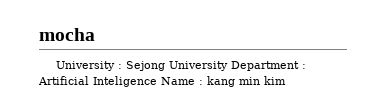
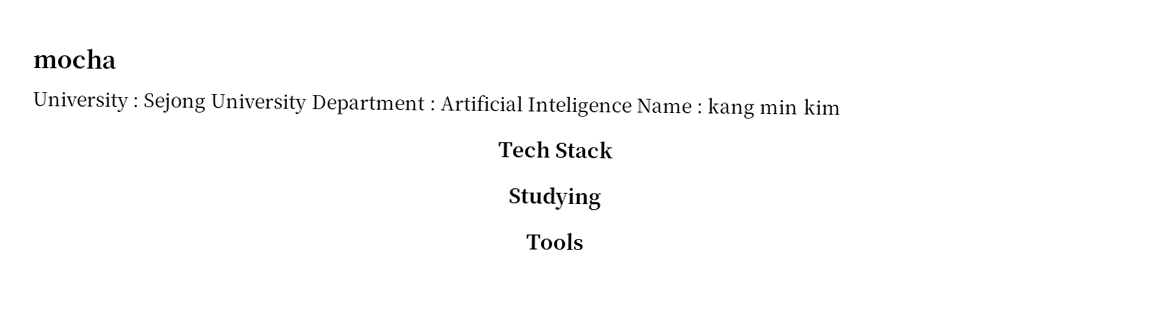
(286, 80) none -> [497,140,615,159] [508,186,601,211] [525,232,584,251] // Tech Stack // Studying // Tools

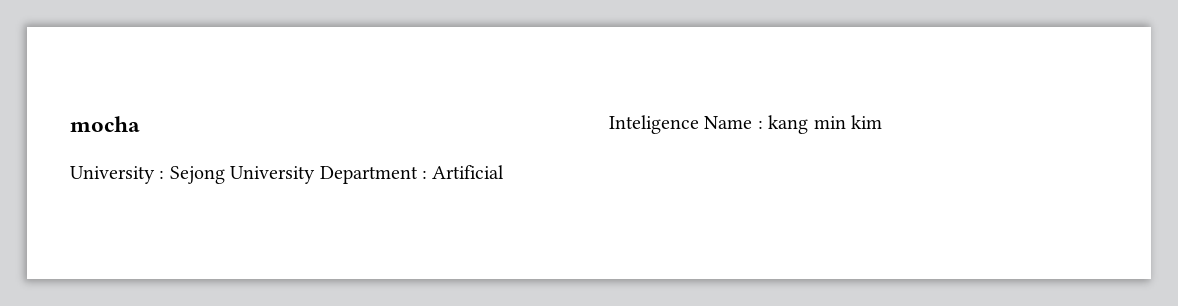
[497,140,615,159] [508,186,601,211] [525,232,584,251] // Tech Stack // Studying // Tools -> (882, 122) none

